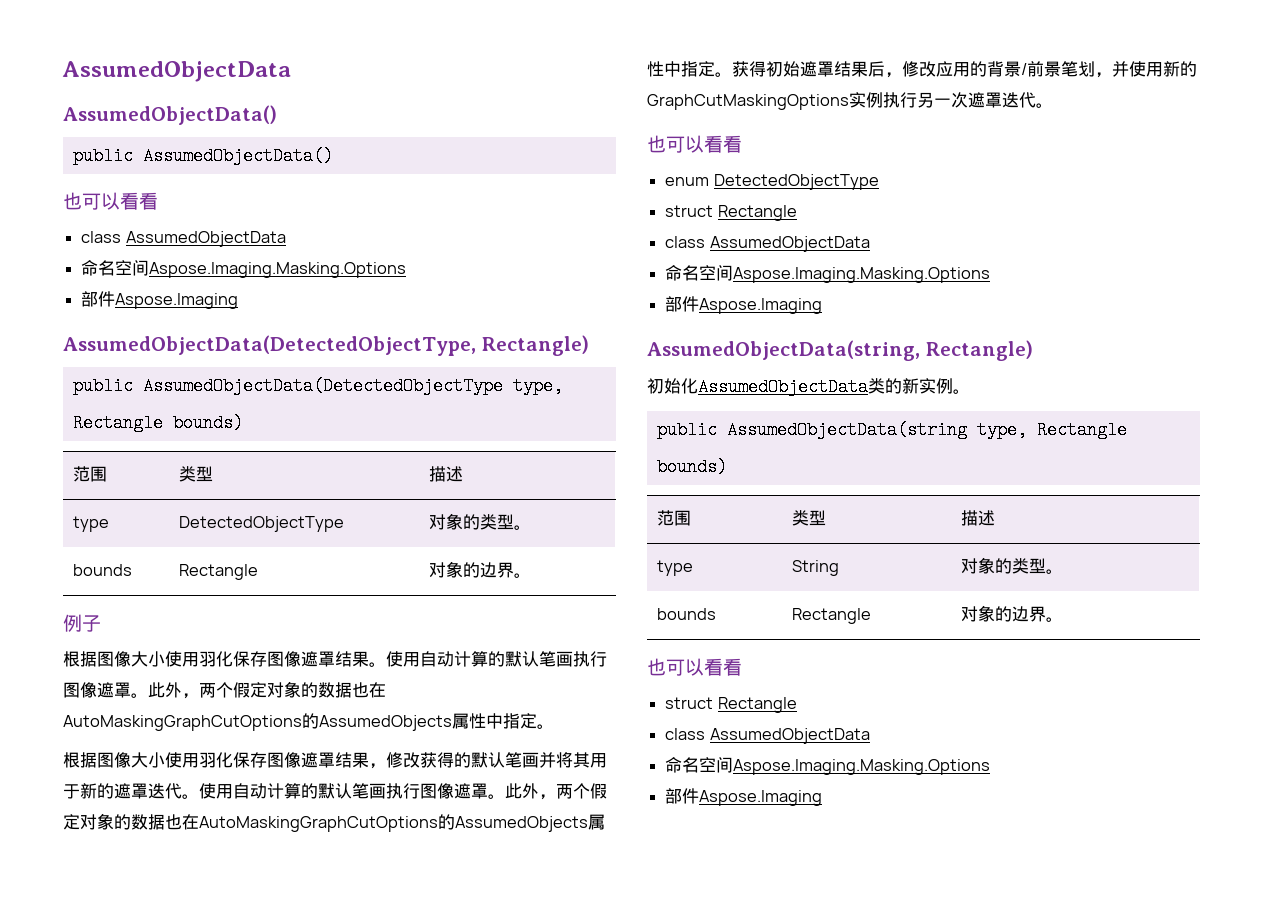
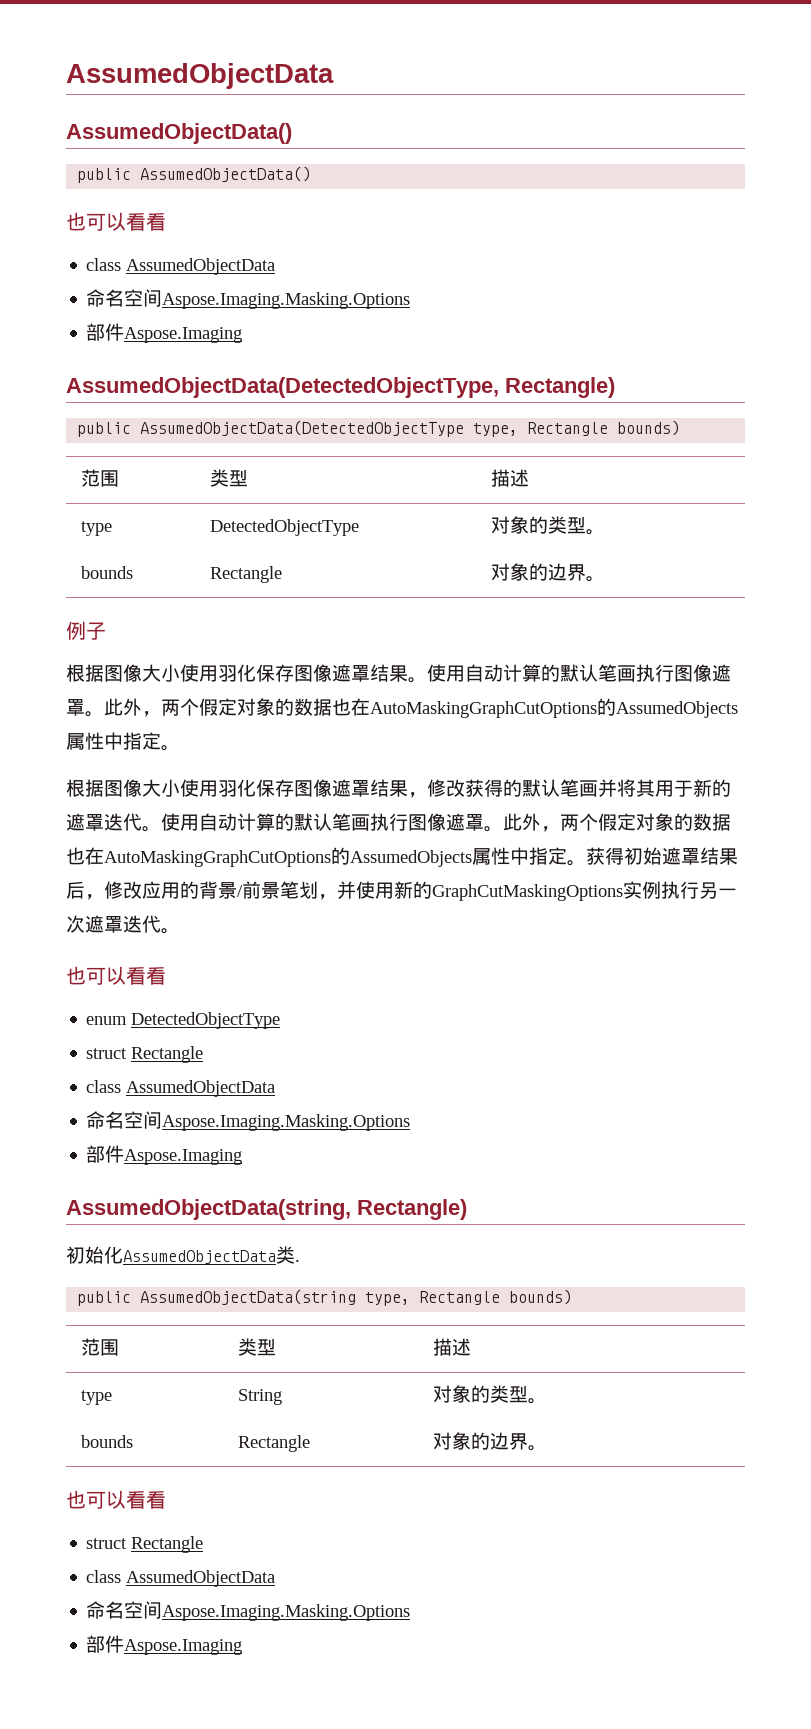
[885,378,970,394] 的新实例。 -> [295,1259,300,1262] .

